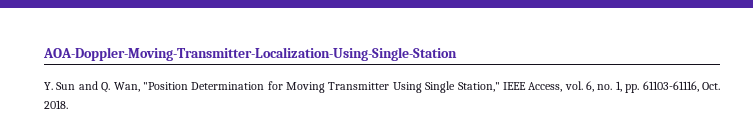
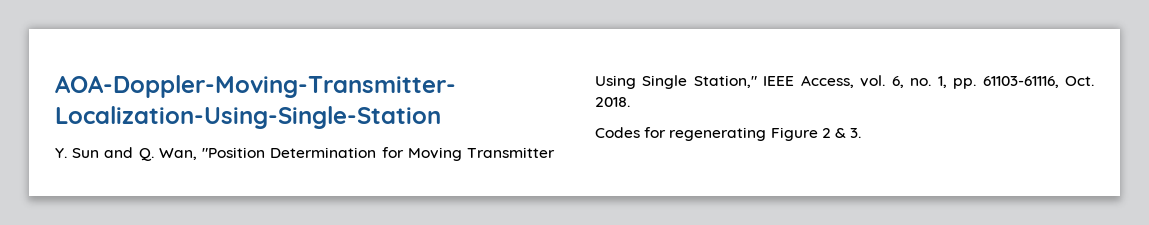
(68, 104) none -> [595,127,862,141] // Codes for regenerating Figure 2 & 3.

